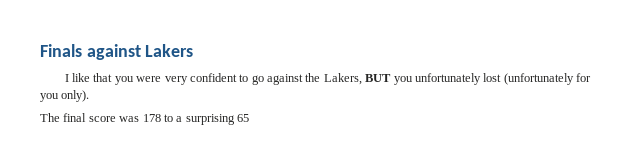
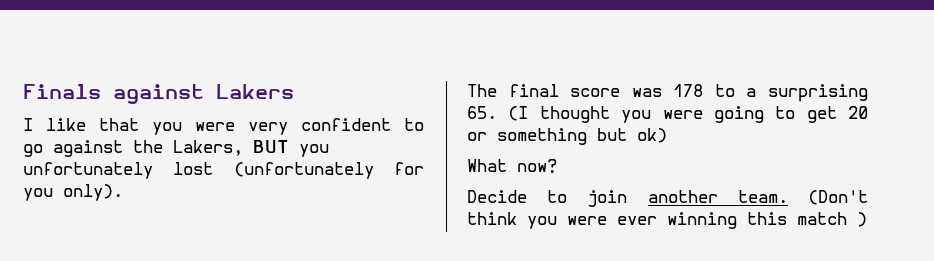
[237,114,249,122] 65 -> [467,106,868,123] [467,128,667,145] [467,159,557,174] [467,190,868,207] [467,212,867,229] 65. (I thought you were going to get 20 or something but ok) // What now? // Decide to join another team. (Don't think you were ever winning this match )

